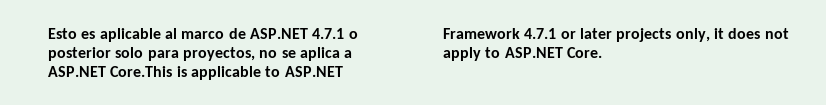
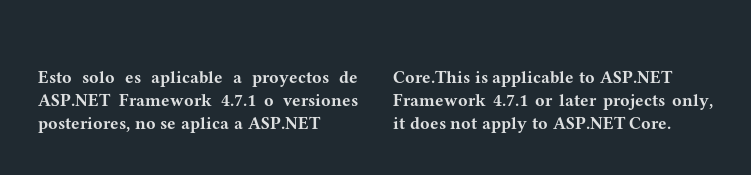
(77, 33) none -> [82,71,115,83] solo
[164,28,225,39] al marco -> [233,72,329,87] a proyectos
(308, 33) none -> [118,93,212,106] Framework
[48,47,255,61] posterior solo para proyectos, -> [283,94,358,106] [38,117,130,133] versiones posteriores,

